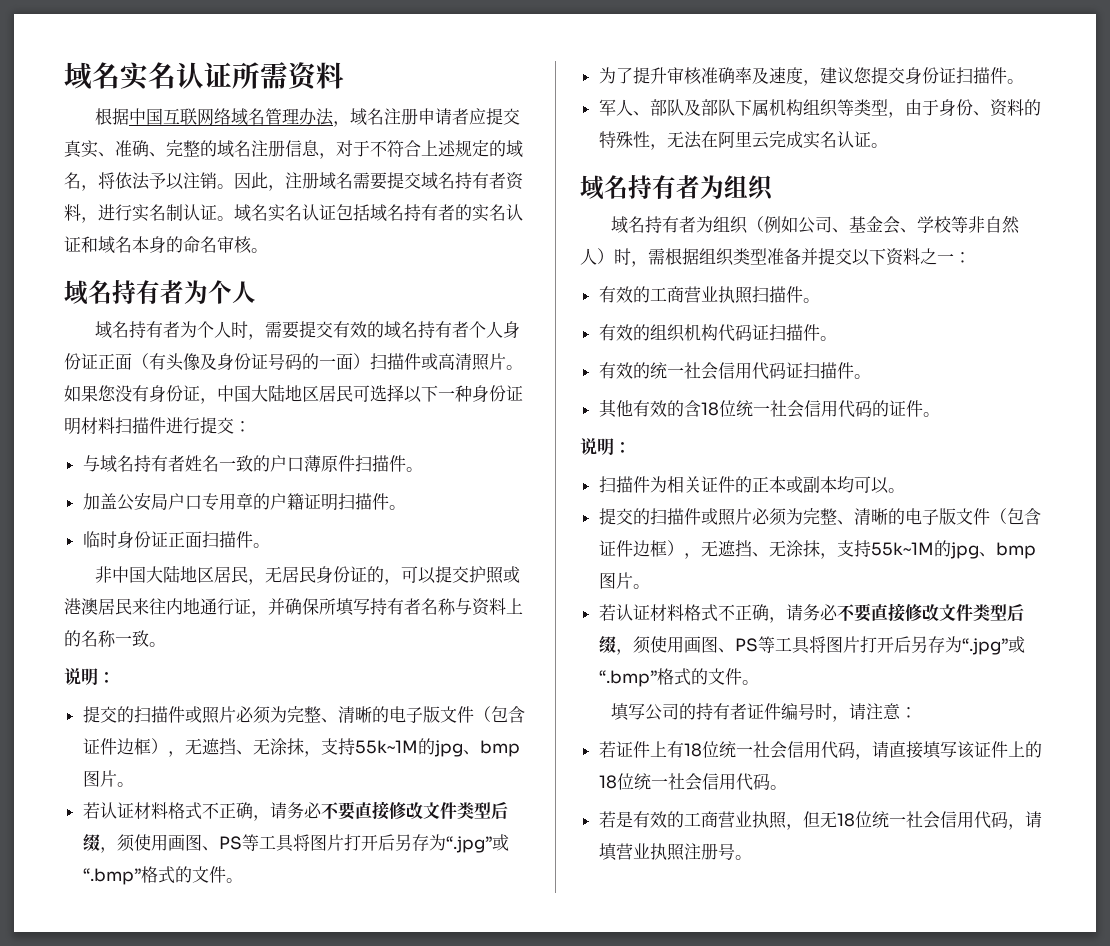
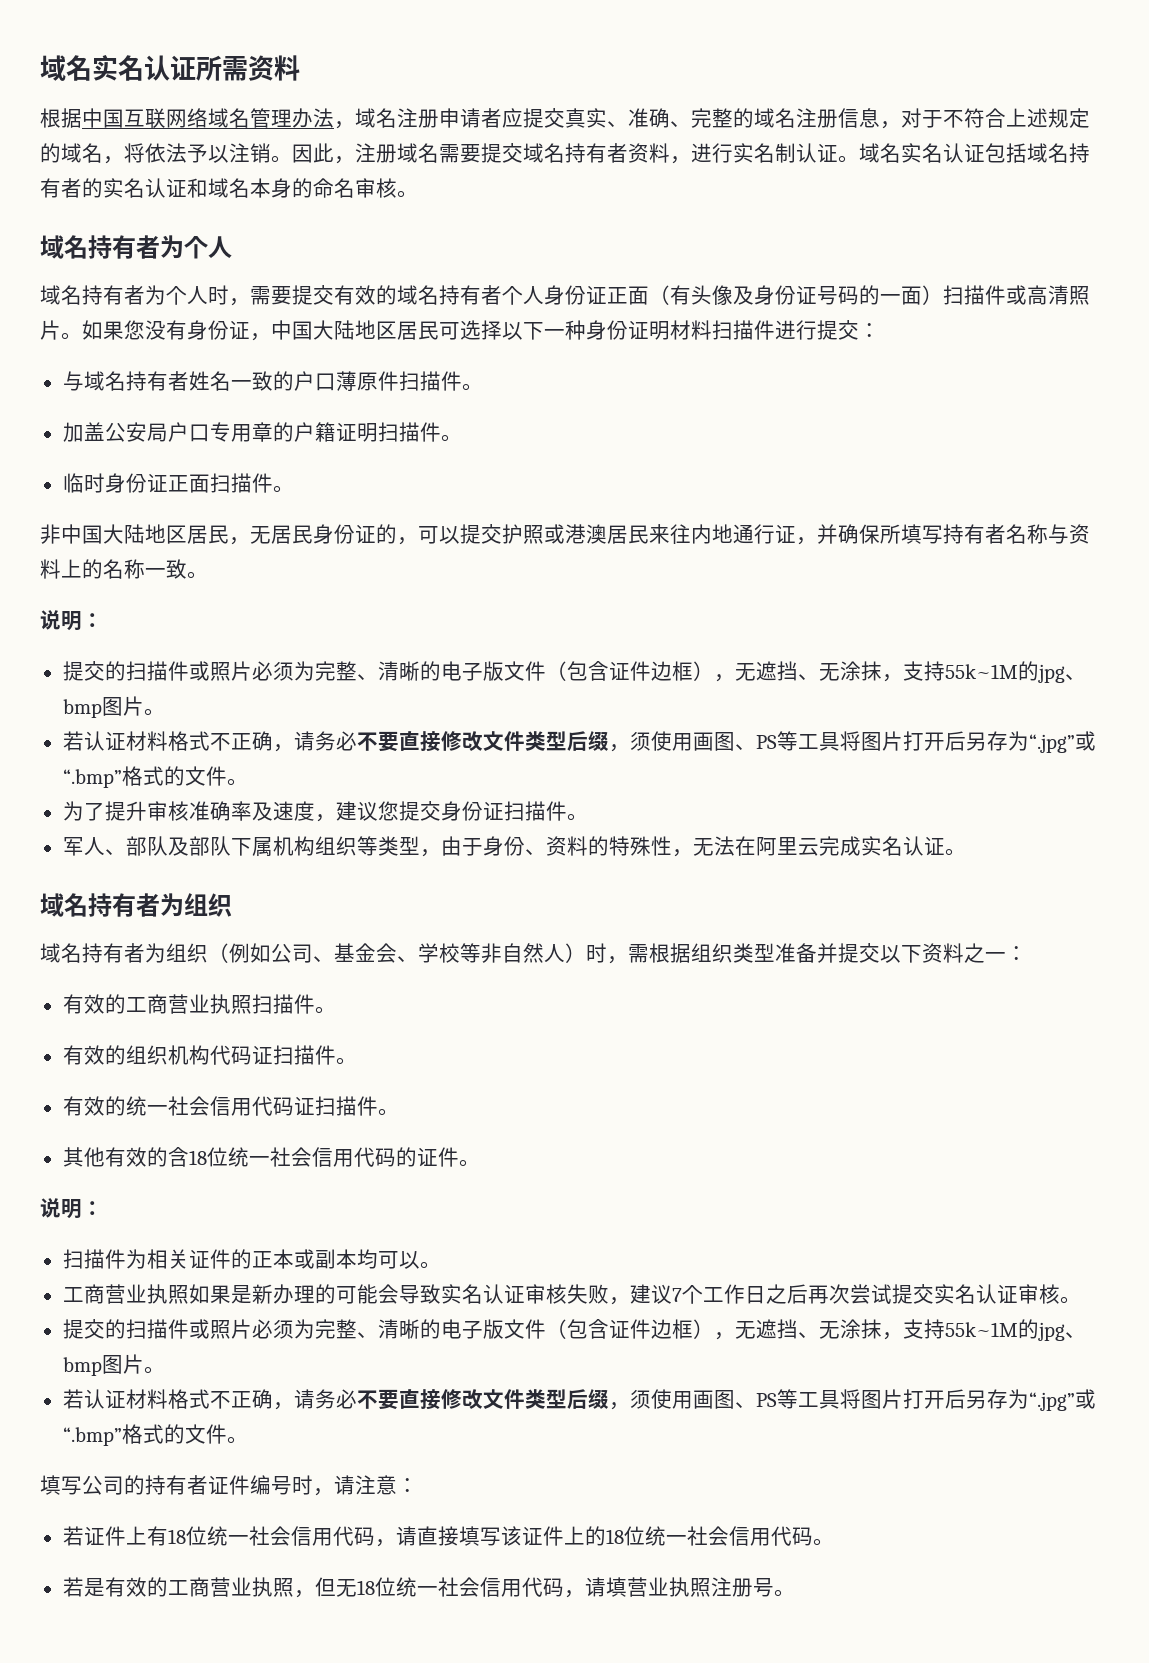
(905, 490) none -> [62,1284,1081,1305] // 工商营业执照如果是新办理的可能会导致实名认证审核失败，建议7个工作日之后再次尝试提交实名认证审核。

